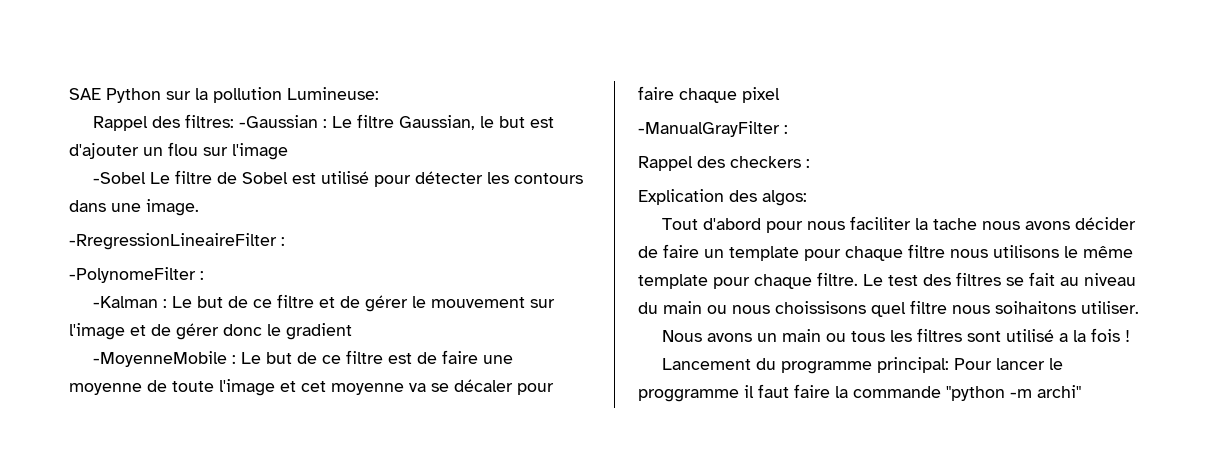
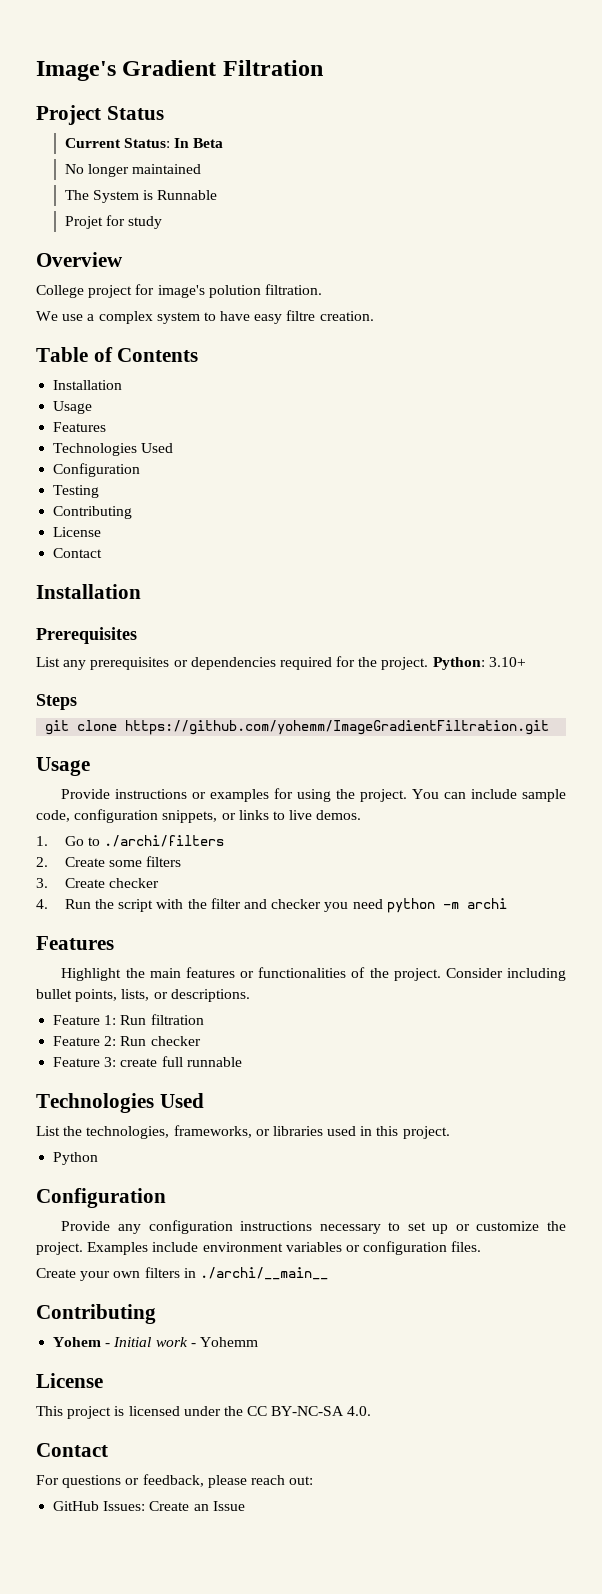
[69,87,379,103] [92,114,554,131] [69,142,288,160] [92,170,583,187] [69,199,199,216] [69,233,285,250] [69,267,204,283] [92,294,555,312] [69,323,352,340] [92,350,513,367] [69,379,554,396] [638,86,780,103] [638,121,788,137] [638,156,810,171] [638,189,807,206] [661,216,1136,233] [638,244,1133,261] [638,272,1136,289] [638,300,1139,317] [661,328,1130,342] [661,357,1063,374] [638,384,1081,402] SAE Python sur la pollution Lumineuse: // Rappel des filtres: -Gaussian : Le filtre Gaussian, le but est d'ajouter un flou sur l'image // -Sobel Le filtre de Sobel est utilisé pour détecter les contours dans une image. // -RregressionLineaireFilter : // -PolynomeFilter : // -Kalman : Le but de ce filtre et de gérer le mouvement sur l'image et de gérer donc le gradient // -MoyenneMobile : Le but de ce filtre est de faire une moyenne de toute l'image et cet moyenne va se décaler pour faire chaque pixel // -ManualGrayFilter : // Rappel des checkers : // Explication des algos: // Tout d'abord pour nous faciliter la tache nous avons décider de faire un template pour chaque filtre nous utilisons le même template pour chaque filtre. Le test des filtres se fait au niveau du main ou nous choissisons quel filtre nous soihaitons utiliser. // Nous avons un main ou tous les filtres sont utilisé a la fois ! // Lancement du programme principal: Pour lancer le proggramme il faut faire la commande "python -m archi" -> [36,60,323,81] [36,105,164,125] [64,138,224,148] [64,164,202,177] [64,190,218,203] [64,215,163,229] [36,252,123,267] [36,284,322,298] [36,310,374,324] [36,347,199,362] [53,380,123,390] [53,401,93,414] [53,422,107,432] [53,443,174,456] [53,463,141,477] [53,485,100,498] [53,506,133,519] [53,527,102,537] [53,548,103,558] [36,584,141,599] [36,627,137,644] [36,656,526,670] [36,694,77,710] [45,720,550,735] [36,757,90,776] [61,788,566,802] [36,809,362,823] [36,835,225,847] [36,856,182,867] [36,878,160,888] [36,898,507,913] [36,936,114,950] [61,967,566,981] [36,989,250,1002] [53,1014,204,1025] [53,1036,201,1046] [53,1056,242,1067] [36,1093,204,1113] [36,1125,450,1139] [53,1152,99,1165] [36,1188,166,1208] [61,1220,566,1234] [36,1241,482,1255] [36,1267,328,1281] [36,1304,156,1324] [53,1337,258,1347] [36,1373,103,1388] [36,1406,372,1419] [36,1443,108,1457] [36,1474,314,1488] [53,1501,245,1511] Image's Gradient Filtration // Project Status // Current Status: In Beta // No longer maintained // The System is Runnable // Projet for study // Overview // College project for image's polution filtration. // We use a complex system to have easy filtre creation. // Table of Contents // Installation // Usage // Features // Technologies Used // Configuration // Testing // Contributing // License // Contact // Installation // Prerequisites // List any prerequisites or dependencies required for the project. Python: 3.10+ // Steps // git clone https://github.com/yohemm/ImageGradientFiltration.git // Usage // Provide instructions or examples for using the project. You can include sample code, configuration snippets, or links to live demos. // 1. Go to ./archi/filters // 2. Create some filters // 3. Create checker // 4. Run the script with the filter and checker you need python -m archi // Features // Highlight the main features or functionalities of the project. Consider including bullet points, lists, or descriptions. // Feature 1: Run filtration // Feature 2: Run checker // Feature 3: create full runnable // Technologies Used // List the technologies, frameworks, or libraries used in this project. // Python // Configuration // Provide any configuration instructions necessary to set up or customize the project. Examples include environment variables or configuration files. // Create your own filters in ./archi/__main__ // Contributing // Yohem - Initial work - Yohemm // License // This project is licensed under the CC BY-NC-SA 4.0. // Contact // For questions or feedback, please reach out: // GitHub Issues: Create an Issue

